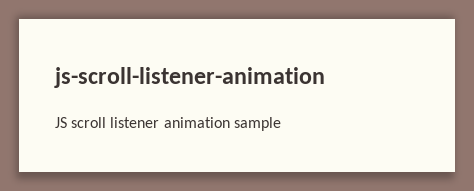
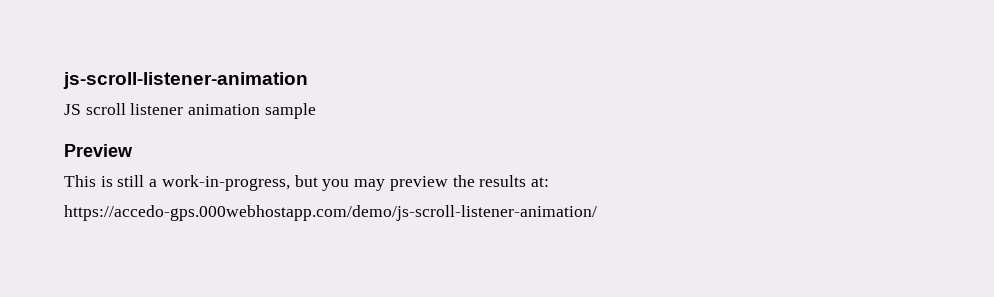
(281, 124) none -> [64,144,133,157] [64,175,549,191] [64,205,597,221] // Preview // This is still a work-in-progress, but you may preview the results at: // https://accedo-gps.000webhostapp.com/demo/js-scroll-listener-animation/

